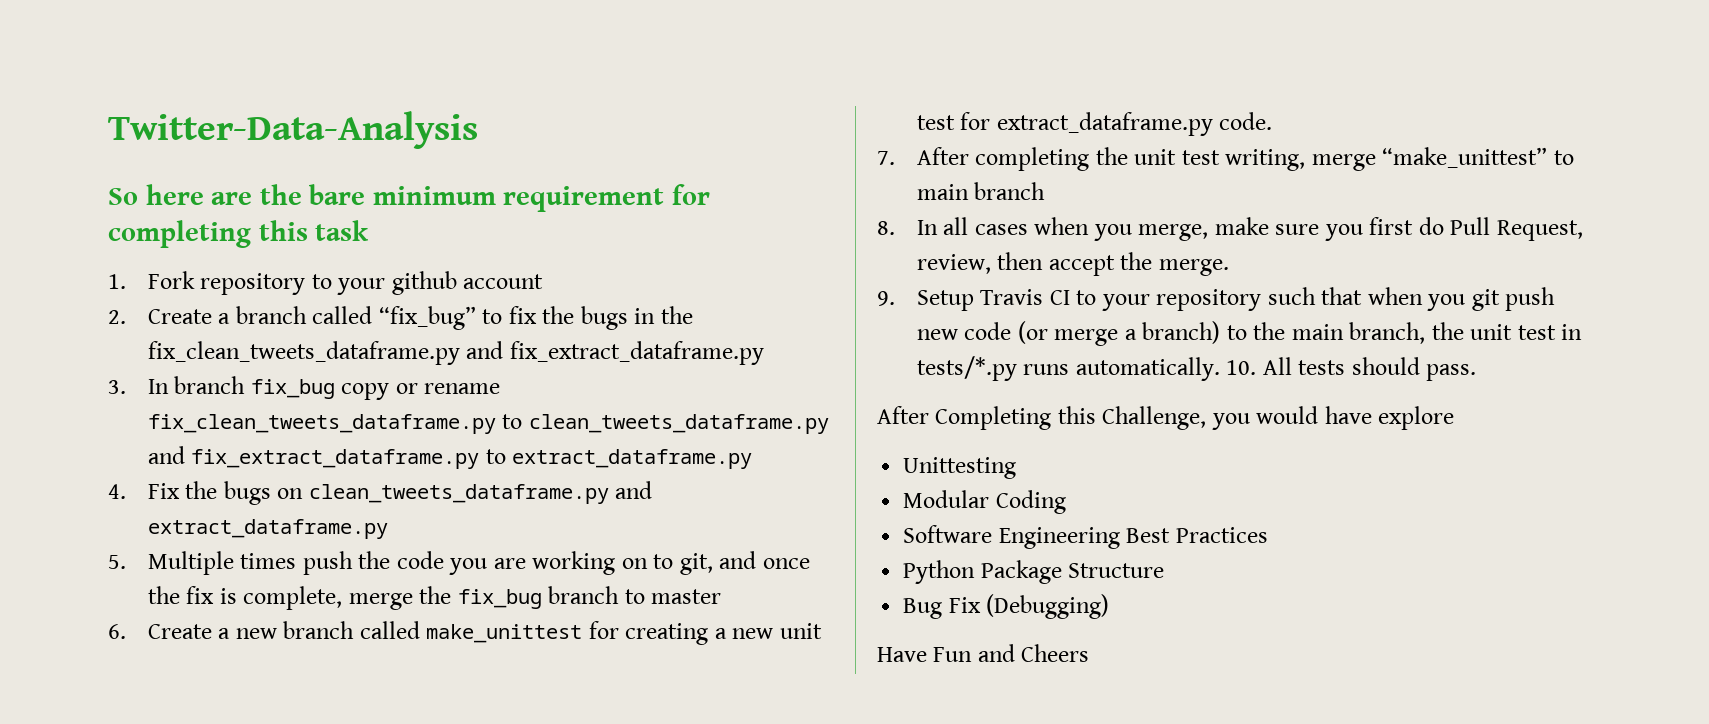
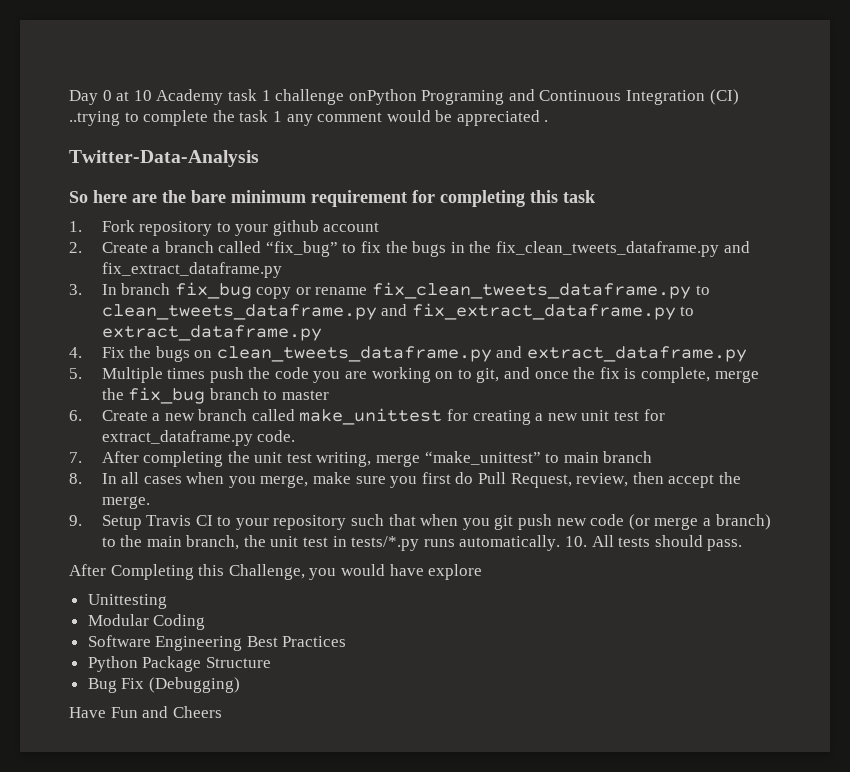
(108, 130) none -> [69,89,739,105] [69,110,549,126] Day 0 at 10 Academy task 1 challenge onPython Programing and Continuous Integration (CI) ..trying to complete the task 1 any comment would be appreciated . //

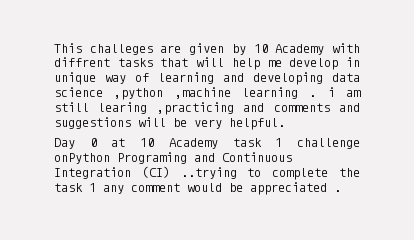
(69, 97) none -> [54,43,361,55] [54,57,361,70] [54,72,360,85] [54,87,361,100] [54,102,360,115] [54,117,285,130] This challeges are given by 10 Academy with diffrent tasks that will help me develop in unique way of learning and developing data science ,python ,machine learning . i am still learing ,practicing and comments and suggestions will be very helpful. //
[69,150,259,167] [69,190,595,207] [69,220,380,236] [69,241,750,257] [101,262,282,278] [69,282,710,299] [101,303,695,320] [101,325,322,341] [69,346,748,362] [69,367,759,383] [101,387,329,404] [69,408,665,425] [101,430,296,446] [69,451,653,467] [69,472,741,488] [101,496,150,509] [69,514,771,530] [101,535,743,551] [69,564,483,580] [87,594,167,609] [87,614,206,630] [87,635,347,651] [87,656,271,672] [87,677,240,693] [69,706,222,718] // Twitter-Data-Analysis // So here are the bare minimum requirement for completing this task // 1. Fork repository to your github account // 2. Create a branch called “fix_bug” to fix the bugs in the fix_clean_tweets_dataframe.py and fix_extract_dataframe.py // 3. In branch fix_bug copy or rename fix_clean_tweets_dataframe.py to clean_tweets_dataframe.py and fix_extract_dataframe.py to extract_dataframe.py // 4. Fix the bugs on clean_tweets_dataframe.py and extract_dataframe.py // 5. Multiple times push the code you are working on to git, and once the fix is complete, merge the fix_bug branch to master // 6. Create a new branch called make_unittest for creating a new unit test for extract_dataframe.py code. // 7. After completing the unit test writing, merge “make_unittest” to main branch // 8. In all cases when you merge, make sure you first do Pull Request, review, then accept the merge. // 9. Setup Travis CI to your repository such that when you git push new code (or merge a branch) to the main branch, the unit test in tests/*.py runs automatically. 10. All tests should pass. // After Completing this Challenge, you would have explore // Unittesting // Modular Coding // Software Engineering Best Practices // Python Package Structure // Bug Fix (Debugging) // Have Fun and Cheers -> (341, 191) none

